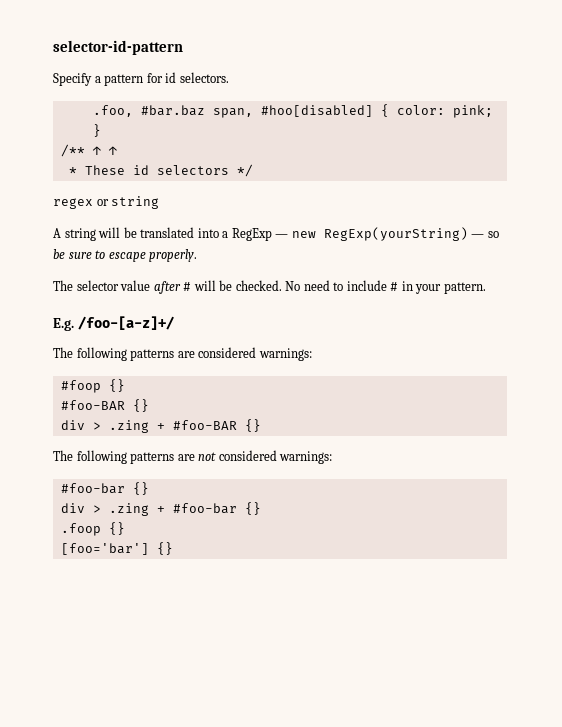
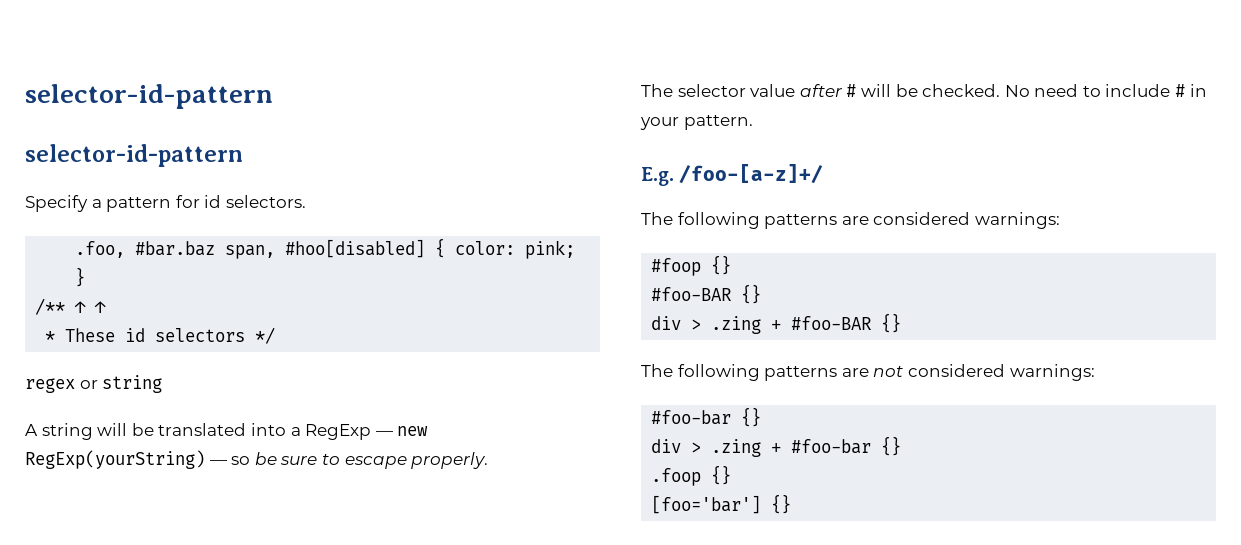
[53,40,183,55] selector-id-pattern -> [25,84,273,109] [25,144,243,167] selector-id-pattern // selector-id-pattern

